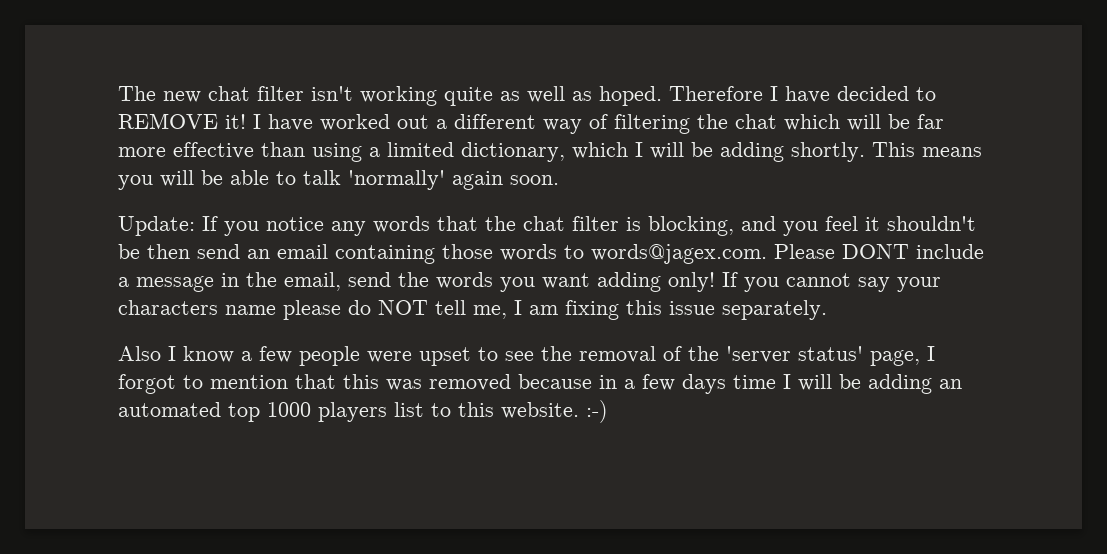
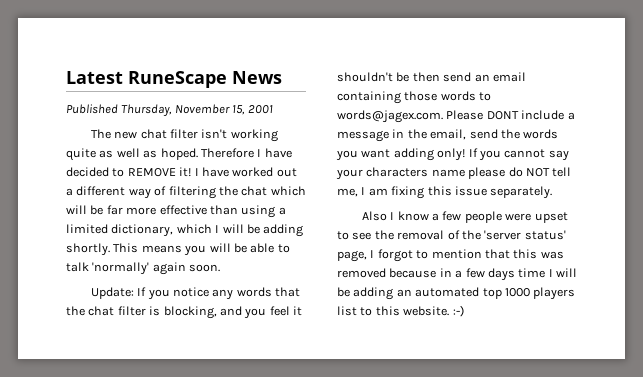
(118, 93) none -> [66,71,282,88] [66,104,273,117] Latest RuneScape News // Published Thursday, November 15, 2001 //

